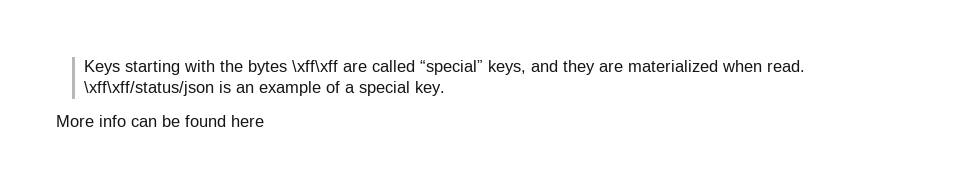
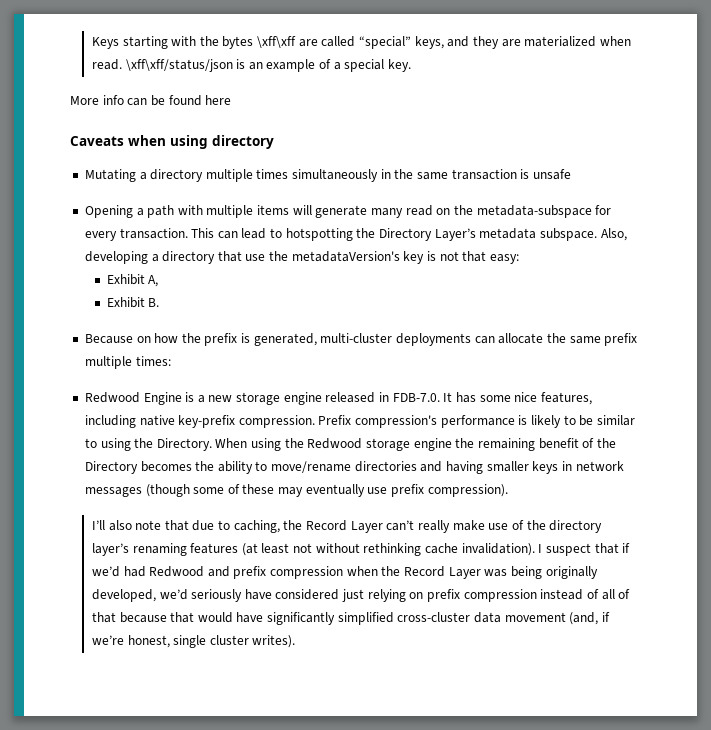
(264, 121) none -> [70,135,274,149] [84,169,571,182] [84,205,612,218] [84,228,627,241] [84,251,519,264] [106,274,159,287] [106,297,160,308] [84,333,638,346] [84,356,171,369] [84,392,592,405] [84,415,635,428] [84,438,616,451] [84,461,624,474] [84,484,508,497] [91,520,603,533] [91,543,631,556] [91,566,598,579] [91,589,631,602] [91,612,610,625] [91,635,296,648] // Caveats when using directory // Mutating a directory multiple times simultaneously in the same transaction is unsafe // Opening a path with multiple items will generate many read on the metadata-subspace for every transaction. This can lead to hotspotting the Directory Layer’s metadata subspace. Also, developing a directory that use the metadataVersion's key is not that easy: // Exhibit A, // Exhibit B. // Because on how the prefix is generated, multi-cluster deployments can allocate the same prefix multiple times: // Redwood Engine is a new storage engine released in FDB-7.0. It has some nice features, including native key-prefix compression. Prefix compression's performance is likely to be similar to using the Directory. When using the Redwood storage engine the remaining benefit of the Directory becomes the ability to move/rename directories and having smaller keys in network messages (though some of these may eventually use prefix compression). // I’ll also note that due to caching, the Record Layer can’t really make use of the directory layer’s renaming features (at least not without rethinking cache invalidation). I suspect that if we’d had Redwood and prefix compression when the Record Layer was being originally developed, we’d seriously have considered just relying on prefix compression instead of all of that because that would have significantly simplified cross-cluster data movement (and, if we’re honest, single cluster writes).

